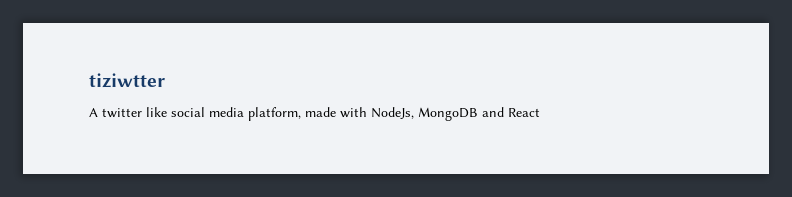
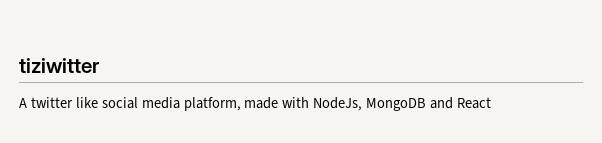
[89,73,165,88] tiziwtter -> [19,58,99,73] tiziwitter

